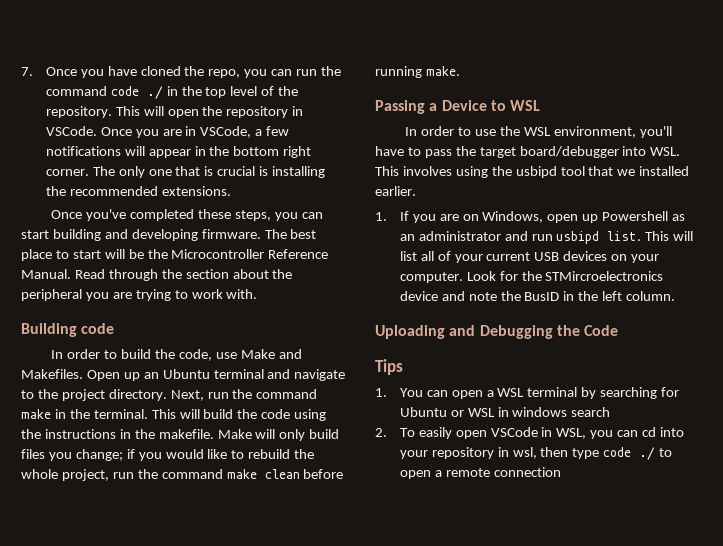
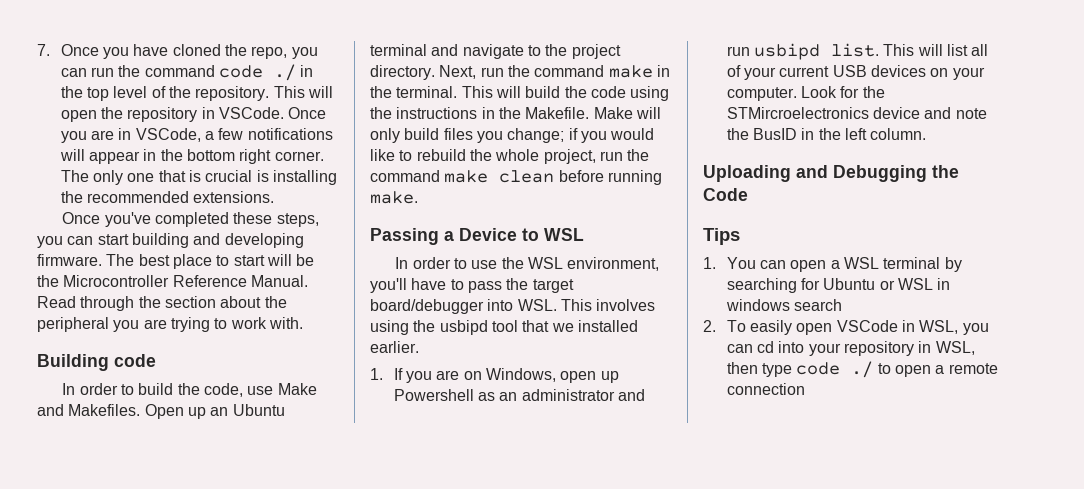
[158,429,214,439] makefile. -> [525,107,590,119] Makefile.
[512,447,537,459] wsl, -> [935,341,975,355] WSL,

